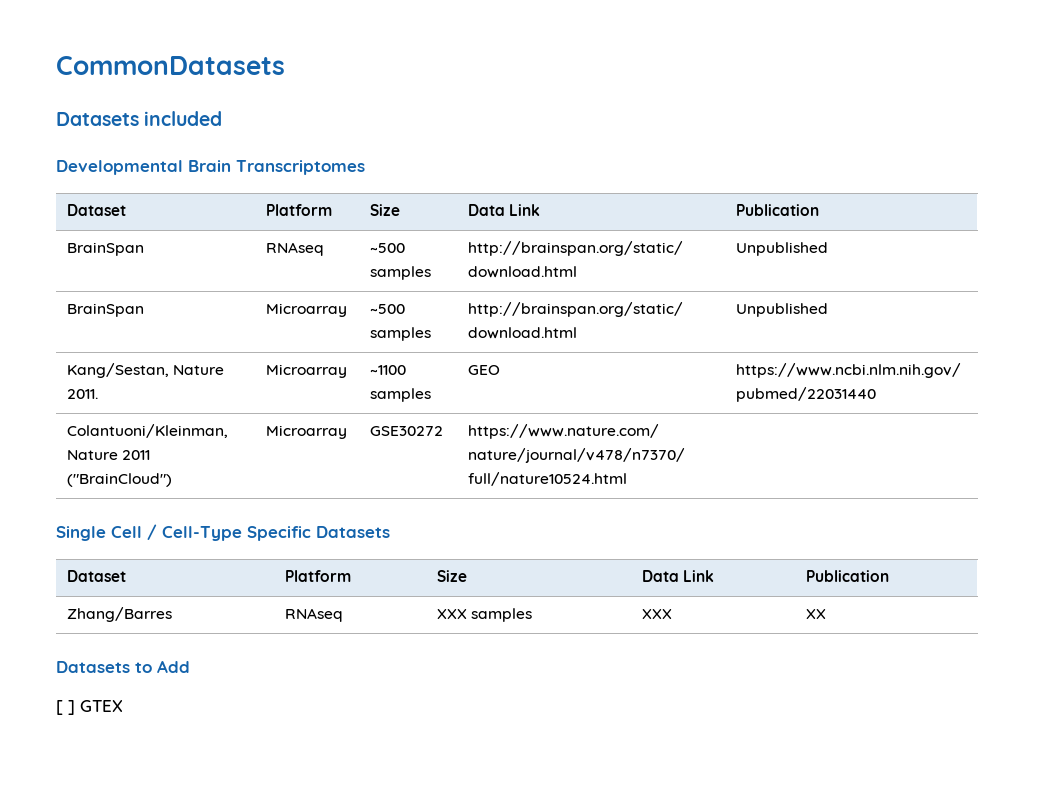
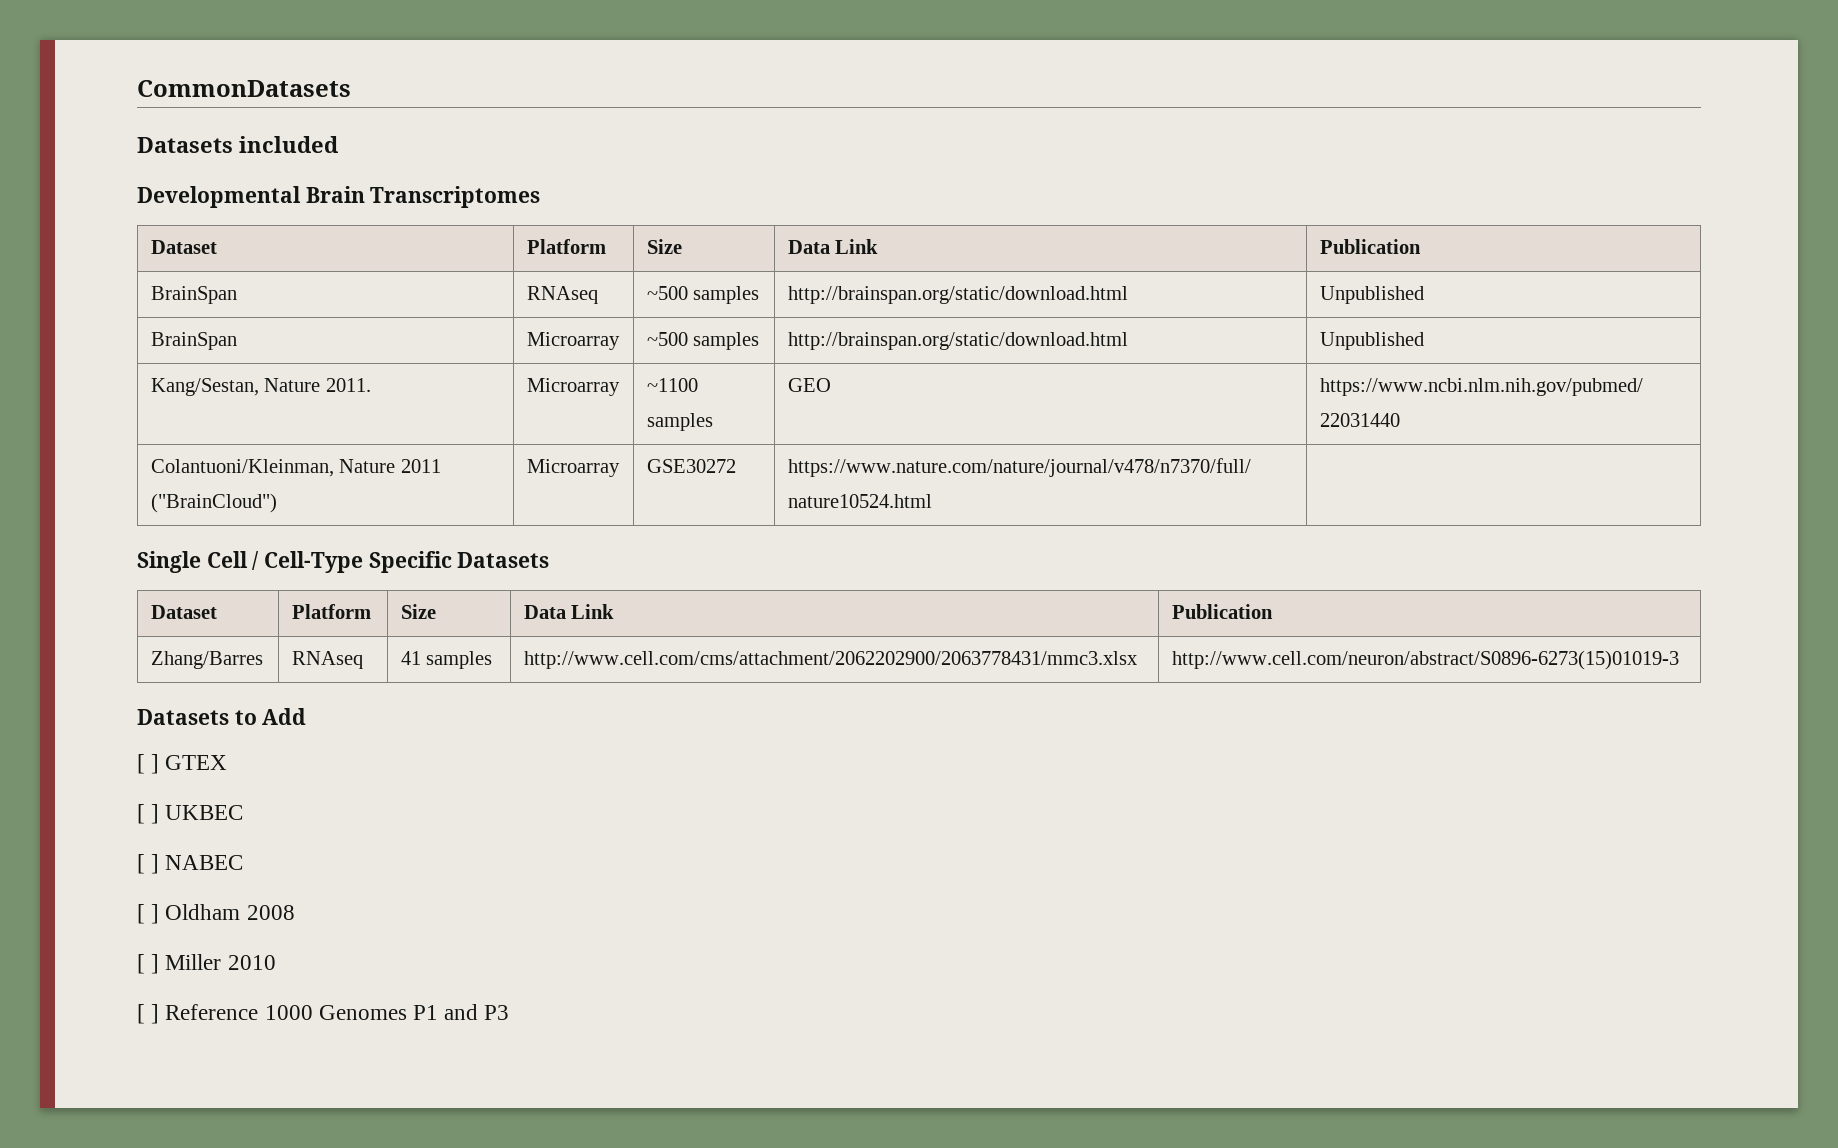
[436,608,533,622] [641,609,672,619] [805,609,826,619] XXX samples | XXX | XX -> [400,651,493,669] [523,651,1137,669] [1171,650,1679,670] 41 samples | http://www.cell.com/cms/attachment/2062202900/2063778431/mmc3.xlsx | http://www.cell.com/neuron/abstract/S0896-6273(15)01019-3
(123, 706) none -> [137,804,244,824] [137,854,244,874] [137,904,295,924] [137,954,276,974] [137,1004,510,1024] // [ ] UKBEC // [ ] NABEC // [ ] Oldham 2008 // [ ] Miller 2010 // [ ] Reference 1000 Genomes P1 and P3

